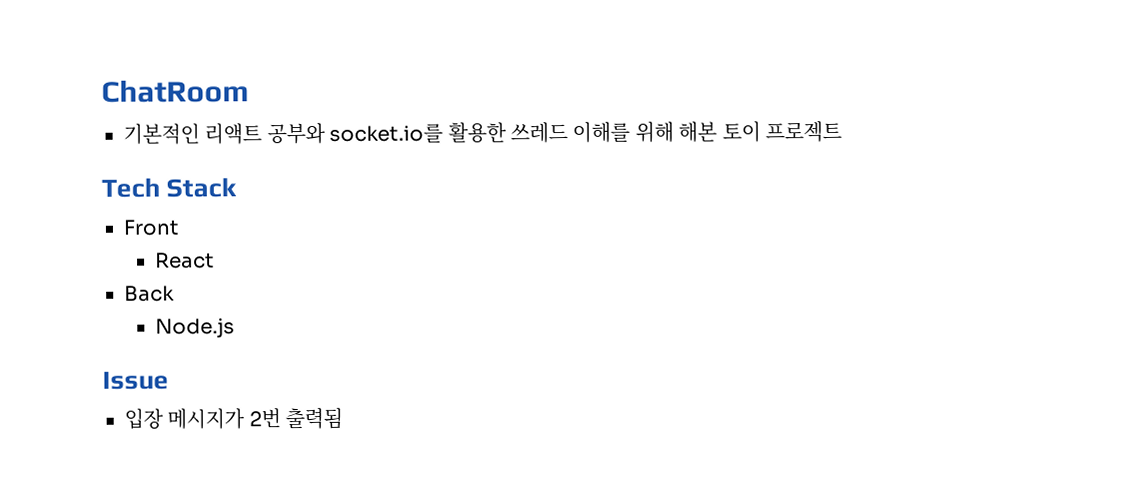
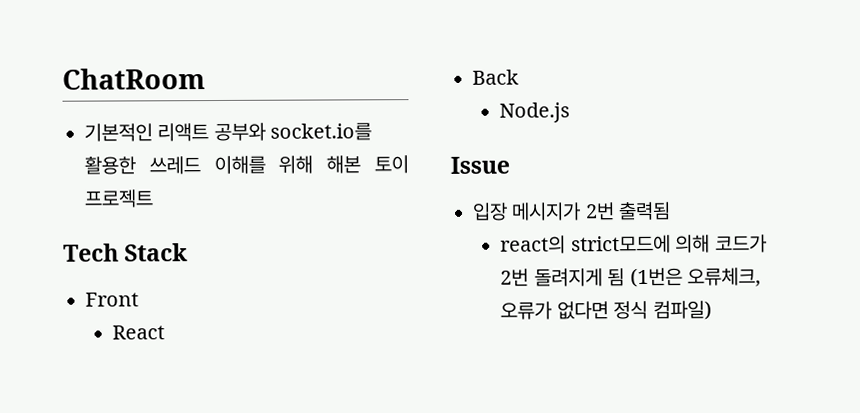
(344, 418) none -> [500,234,767,254] [500,267,762,288] [500,300,712,320] // react의 strict모드에 의해 코드가 2번 돌려지게 됨 (1번은 오류체크, 오류가 없다면 정식 컴파일)

